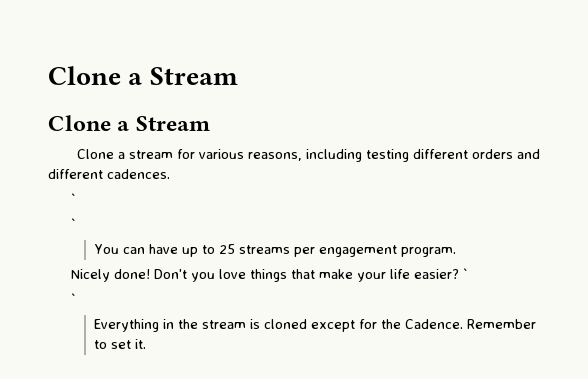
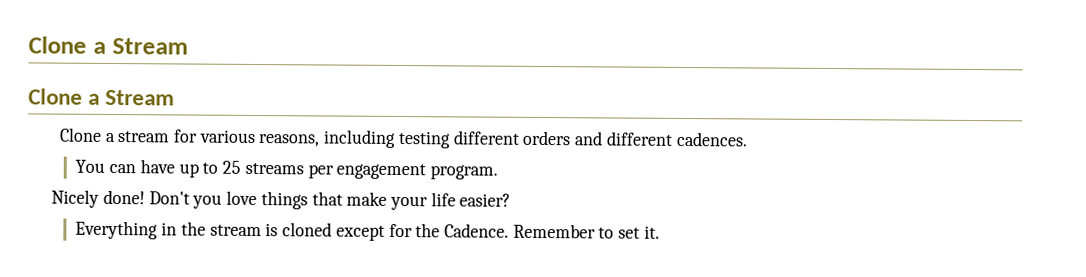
[71,193,77,204] [71,218,77,229] // ` // ` -> (748, 139) none
[463,268,469,279] [71,293,77,304] ` // ` -> (512, 200) none

